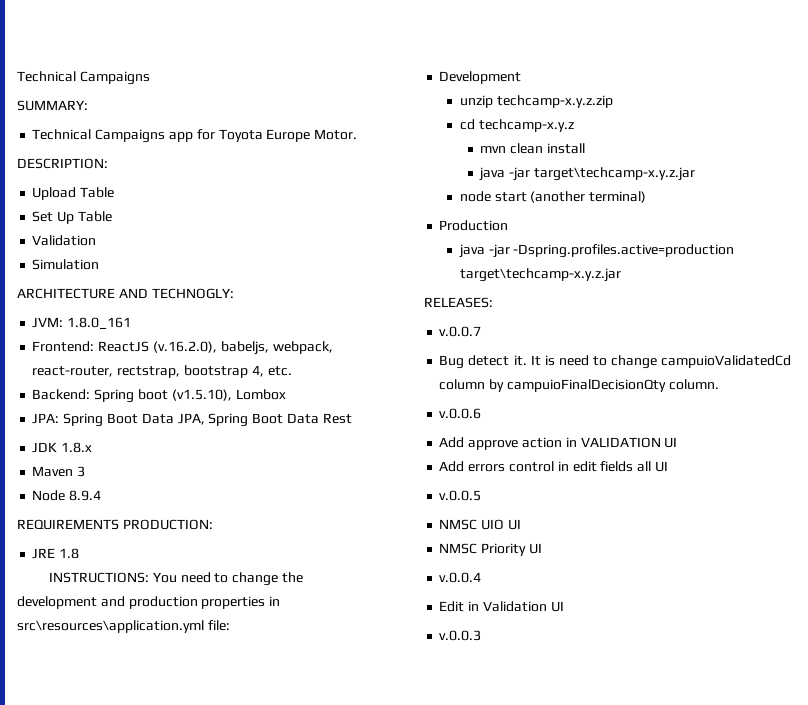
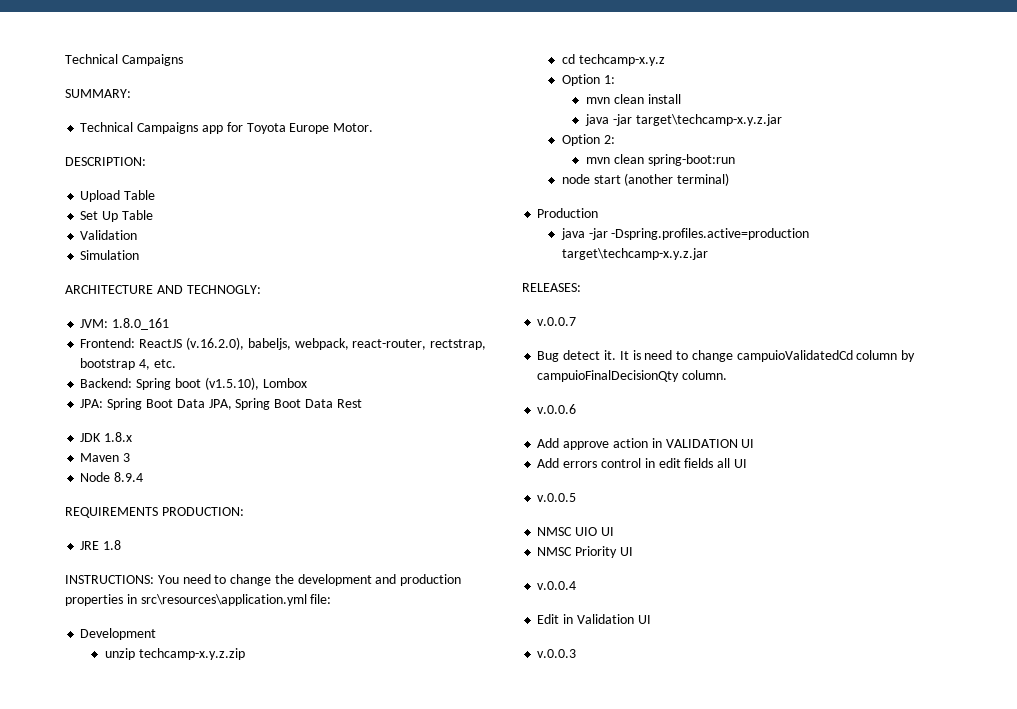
(574, 125) none -> [561,74,615,86] // Option 1:
(695, 174) none -> [561,134,615,146] [586,154,735,166] // Option 2: // mvn clean spring-boot:run

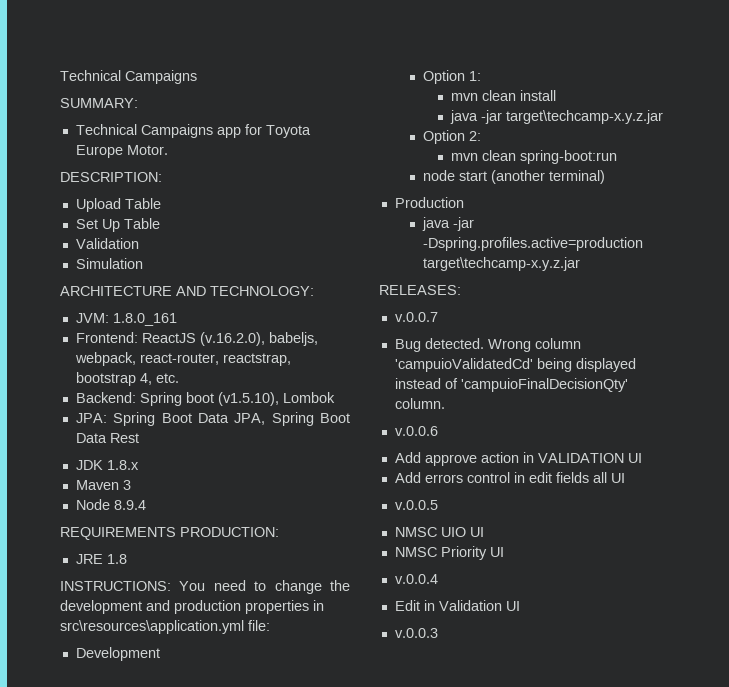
[186,285,261,294] TECHNOGLY: -> [210,286,314,296] TECHNOLOGY:
[430,339,487,350] rectstrap, -> [222,353,291,366] reactstrap,
[262,378,307,388] Lombox -> [282,392,335,403] Lombok
[104,648,245,660] [561,54,665,66] // unzip techcamp-x.y.z.zip // cd techcamp-x.y.z -> (160, 654) none
[563,350,916,362] [537,370,680,382] detect it. It is need to change campuioValidatedCd column by campuioFinalDecisionQty -> [424,338,581,352] [394,358,636,372] [394,378,628,392] detected. Wrong column 'campuioValidatedCd' being displayed instead of 'campuioFinalDecisionQty'

